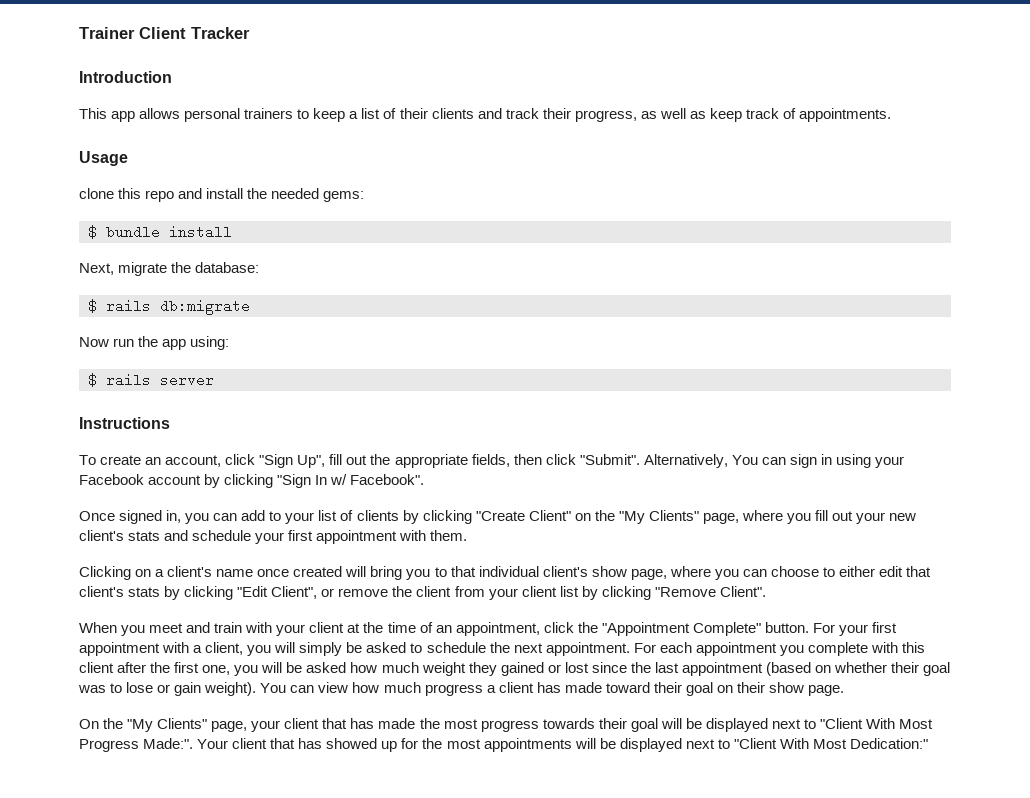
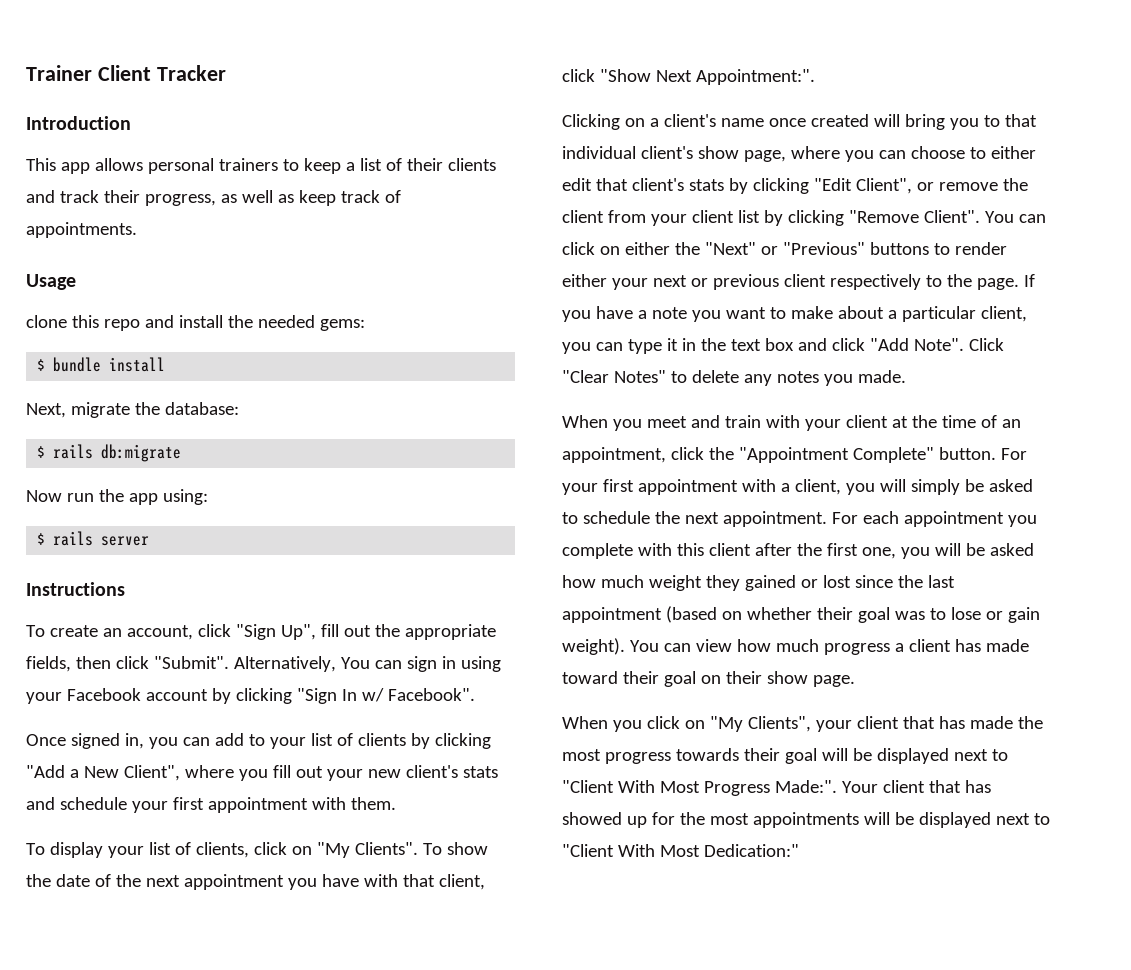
[475,510,739,524] "Create Client" on the "My Clients" page, -> [26,765,180,781] "Add a New Client",
(468, 535) none -> [26,842,488,858] [26,874,485,890] [562,69,815,85] // To display your list of clients, click on "My Clients". To show the date of the next appointment you have with that client, click "Show Next Appointment:".
(766, 591) none -> [984,211,1046,223] [562,242,1007,255] [562,274,1035,290] [562,306,1027,322] [562,338,1004,354] [562,370,906,386] You can click on either the "Next" or "Previous" buttons to render either your next or previous client respectively to the page. If you have a note you want to make about a particular client, you can type it in the text box and click "Add Note". Click "Clear Notes" to delete any notes you made.
[79,718,248,732] On the "My Clients" page, -> [562,716,811,732] When you click on "My Clients",

